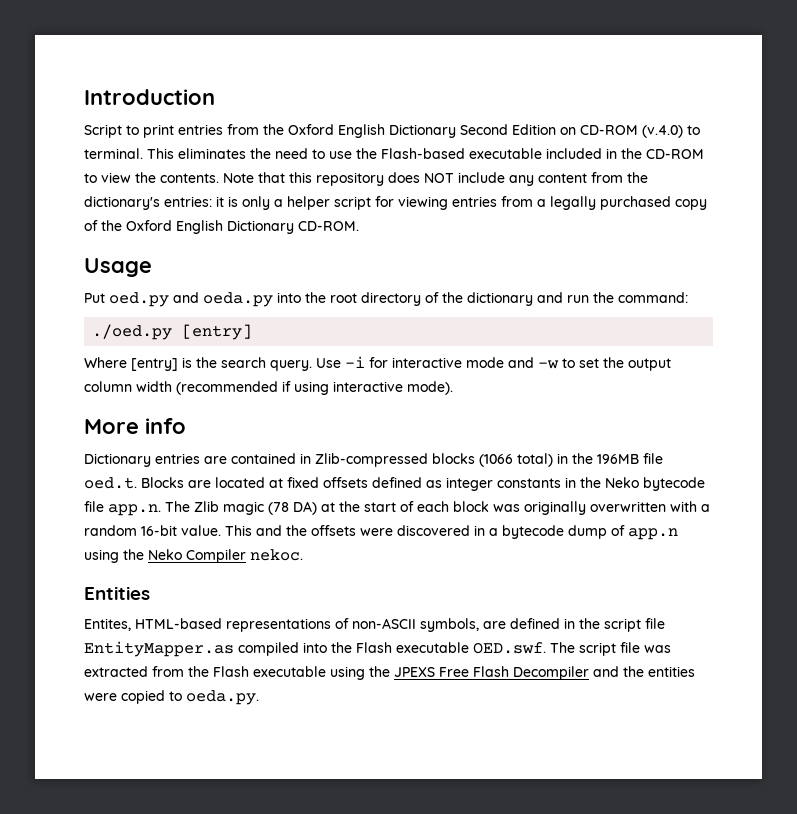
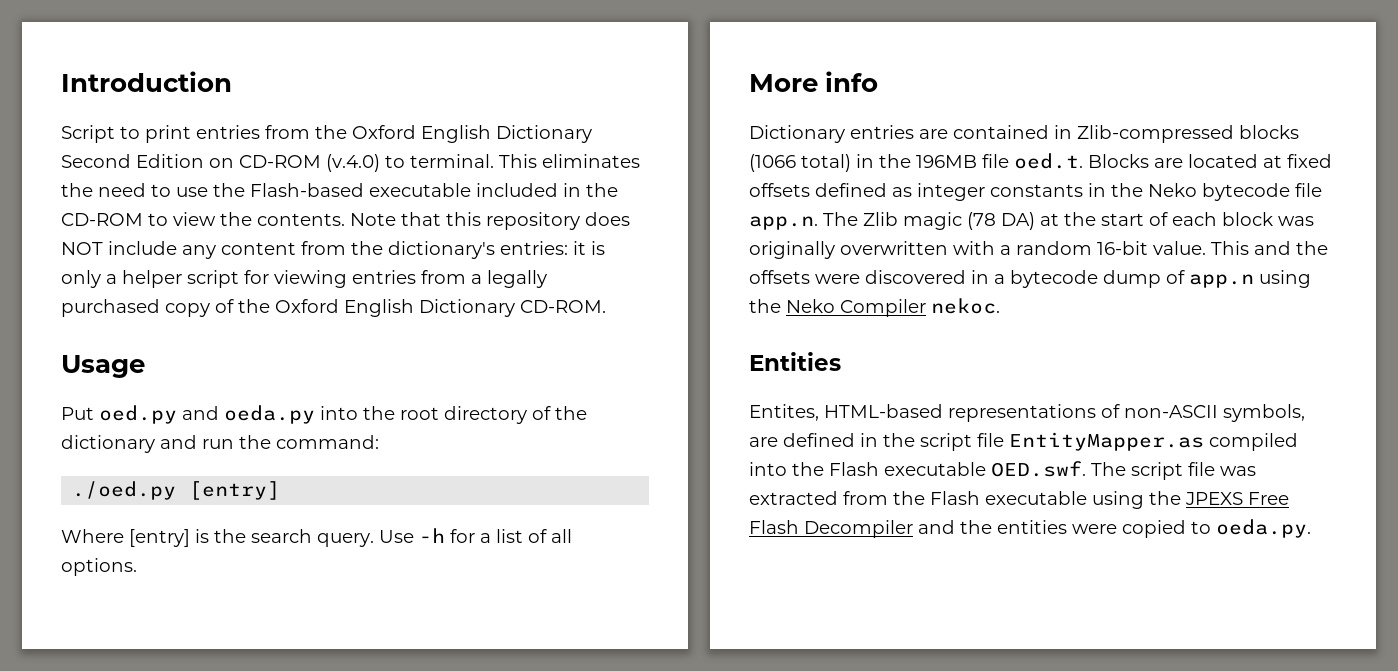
[345,356,671,371] [84,381,453,395] -i for interactive mode and -w to set the output column width (recommended if using interactive mode). -> [419,528,572,543] [61,558,137,576] -h for a list of all options.

